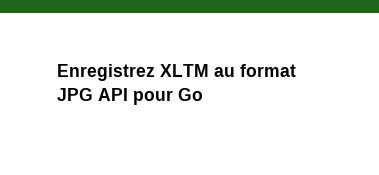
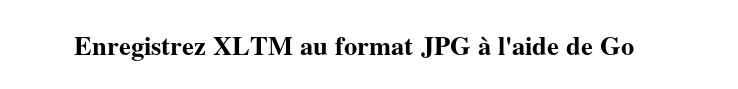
[98,88,173,105] API pour -> [477,36,594,55] à l'aide de

